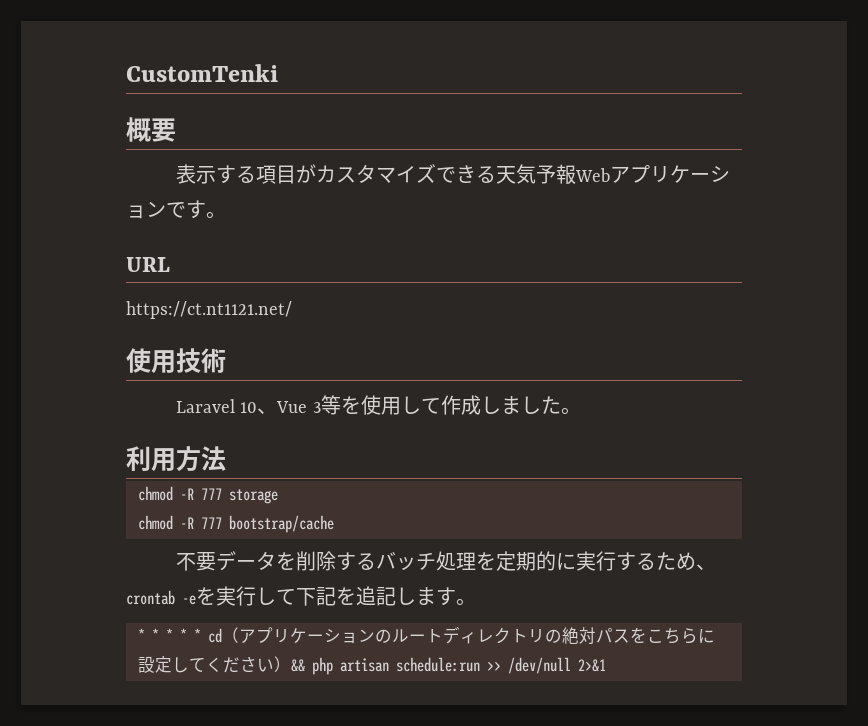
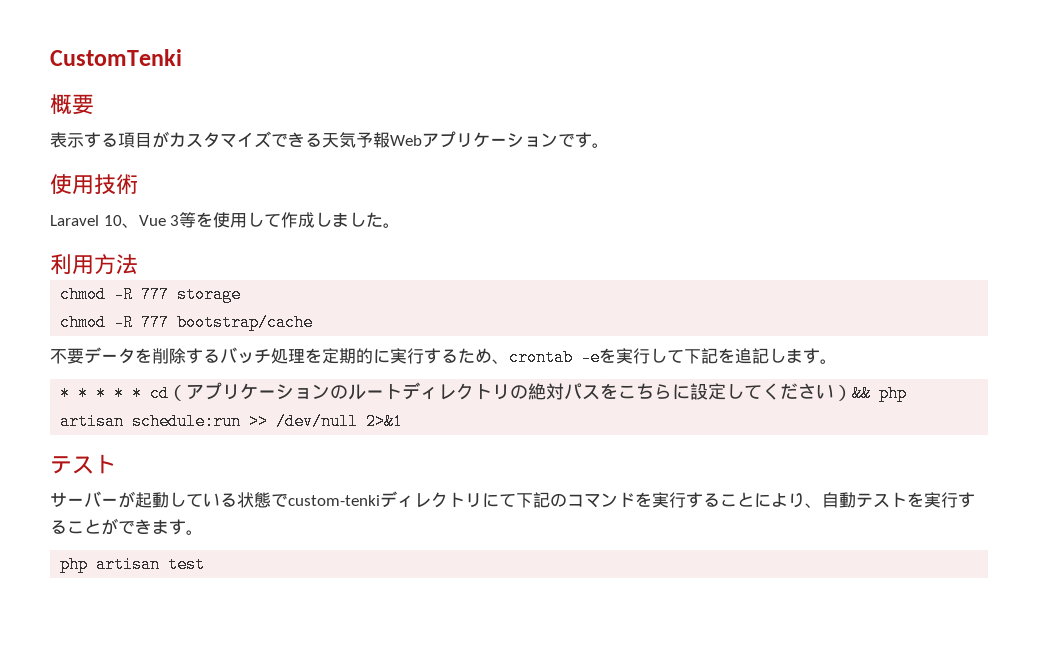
[126,257,170,272] [126,301,292,319] // URL // https://ct.nt1121.net/ -> (609, 145) none
(606, 665) none -> [50,454,116,474] [50,491,975,508] [50,518,203,535] [60,556,206,573] // テスト // サーバーが起動している状態でcustom-tenkiディレクトリにて下記のコマンドを実行することにより、自動テストを実行することができます。 // php artisan test

